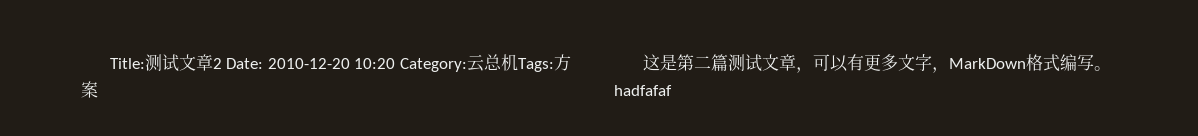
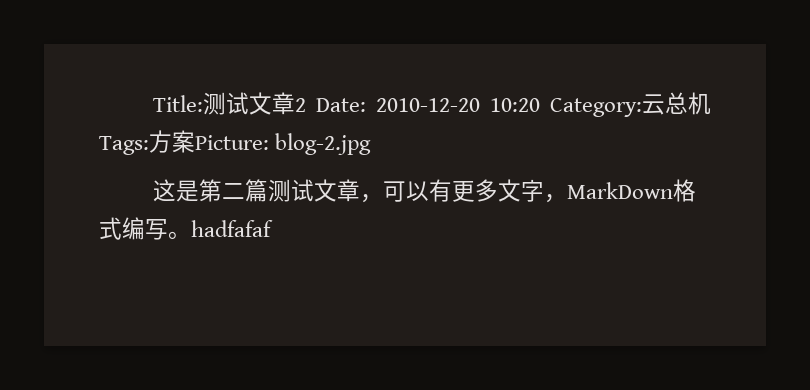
(98, 89) none -> [195,133,372,155] Picture: blog-2.jpg

